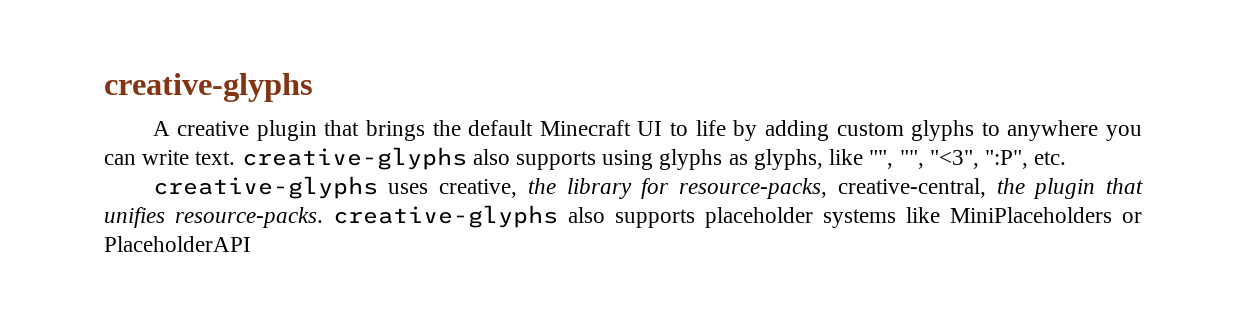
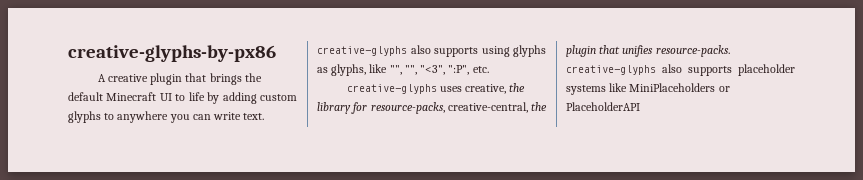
[104,73,313,102] creative-glyphs -> [68,45,276,62] creative-glyphs-by-px86

